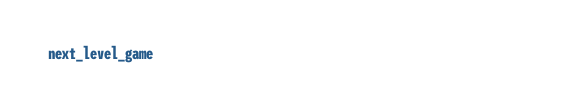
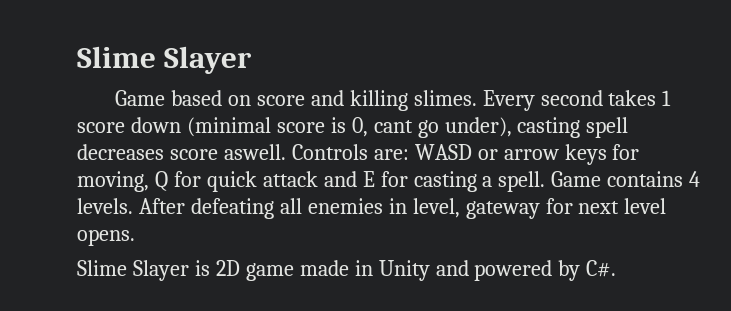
[48,45,153,63] next_level_game -> [77,46,253,74] [114,90,672,111] [77,117,629,138] [77,144,640,165] [77,171,701,192] [77,198,667,219] [77,229,135,246] [77,260,617,281] Slime Slayer // Game based on score and killing slimes. Every second takes 1 score down (minimal score is 0, cant go under), casting spell decreases score aswell. Controls are: WASD or arrow keys for moving, Q for quick attack and E for casting a spell. Game contains 4 levels. After defeating all enemies in level, gateway for next level opens. // Slime Slayer is 2D game made in Unity and powered by C#.

